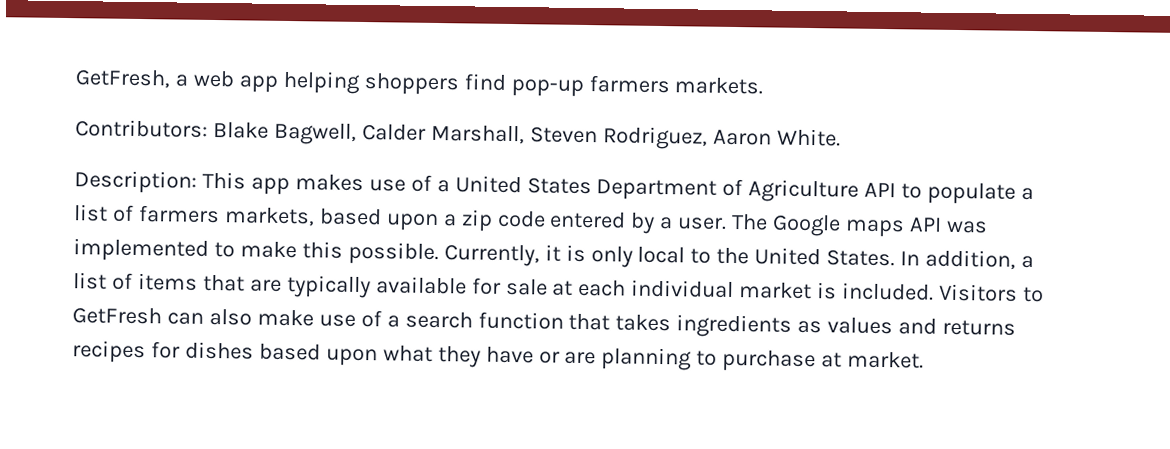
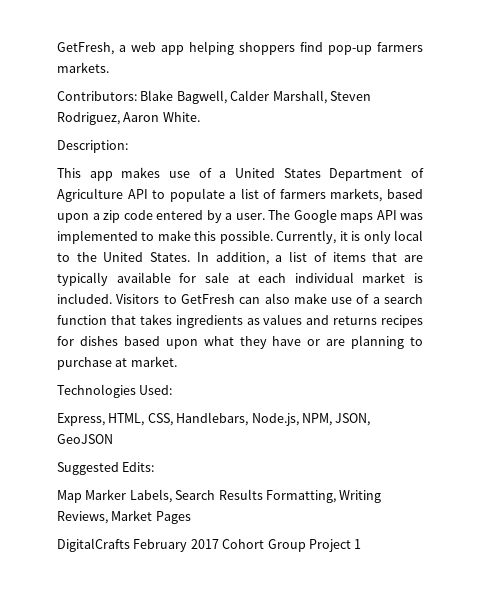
(197, 182) none -> (128, 146) //
(925, 360) none -> [57,384,173,398] [57,412,371,426] [57,434,113,444] [57,462,155,475] [57,489,382,503] [57,510,191,524] [57,538,362,552] // Technologies Used: // Express, HTML, CSS, Handlebars, Node.js, NPM, JSON, GeoJSON // Suggested Edits: // Map Marker Labels, Search Results Formatting, Writing Reviews, Market Pages // DigitalCrafts February 2017 Cohort Group Project 1

